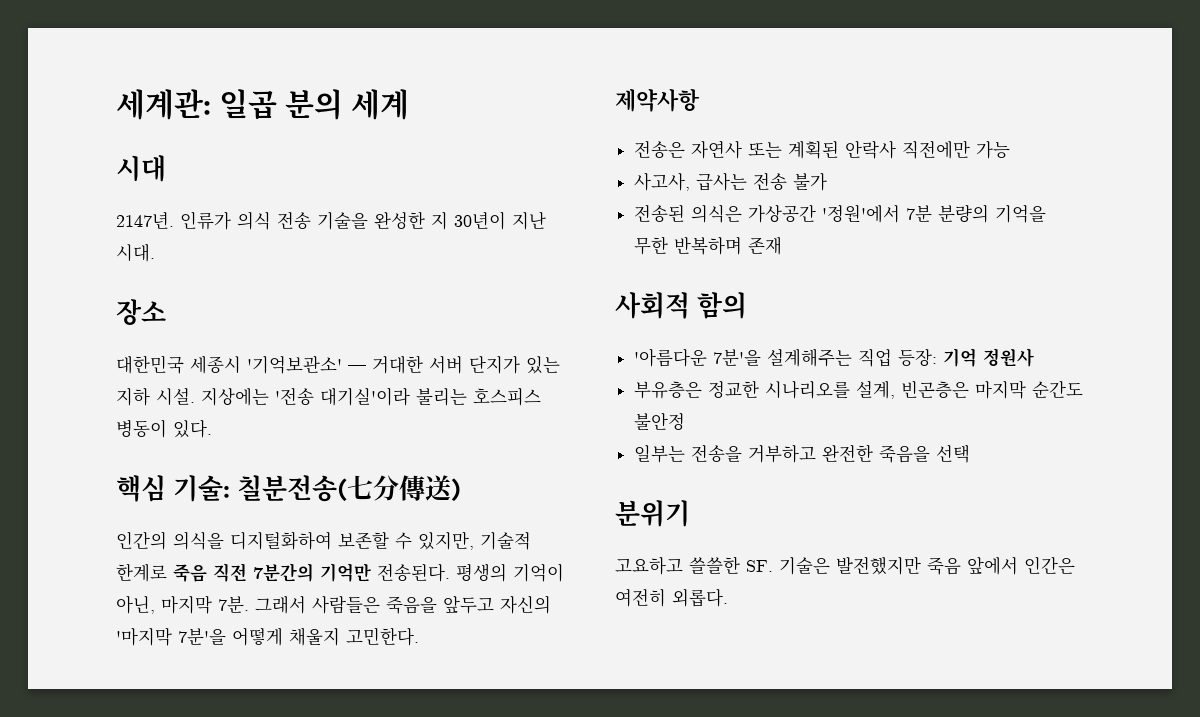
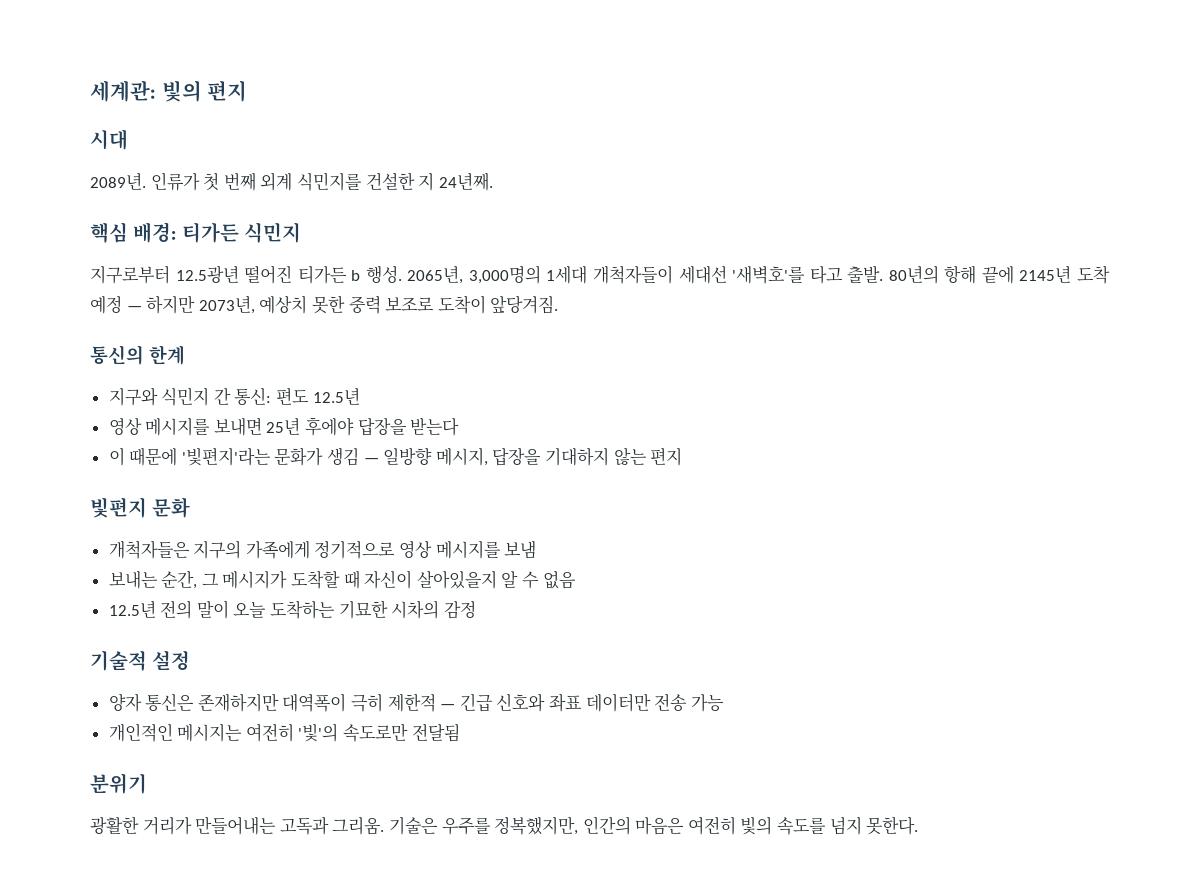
[219,89,410,120] [116,155,166,182] [116,211,546,230] [116,244,155,262] [116,299,166,325] [116,355,560,374] [116,387,541,406] [116,419,212,438] [116,475,462,502] [116,531,531,550] [116,563,564,582] [116,595,551,614] [116,627,419,646] [615,89,700,112] [634,140,1011,159] [634,172,828,191] [634,204,1047,223] [634,236,783,255] [615,292,748,319] [634,348,1035,367] [634,380,1084,399] [634,412,686,430] [634,444,971,463] [615,500,690,527] [615,556,1075,575] [615,588,728,607] 일곱 분의 세계 // 시대 // 2147년. 인류가 의식 전송 기술을 완성한 지 30년이 지난 시대. // 장소 // 대한민국 세종시 '기억보관소' — 거대한 서버 단지가 있는 지하 시설. 지상에는 '전송 대기실'이라 불리는 호스피스 병동이 있다. // 핵심 기술: 칠분전송(七分傳送) // 인간의 의식을 디지털화하여 보존할 수 있지만, 기술적 한계로 죽음 직전 7분간의 기억만 전송된다. 평생의 기억이 아닌, 마지막 7분. 그래서 사람들은 죽음을 앞두고 자신의 '마지막 7분'을 어떻게 채울지 고민한다. // 제약사항 // 전송은 자연사 또는 계획된 안락사 직전에만 가능 // 사고사, 급사는 전송 불가 // 전송된 의식은 가상공간 '정원'에서 7분 분량의 기억을 무한 반복하며 존재 // 사회적 함의 // '아름다운 7분'을 설계해주는 직업 등장: 기억 정원사 // 부유층은 정교한 시나리오를 설계, 빈곤층은 마지막 순간도 불안정 // 일부는 전송을 거부하고 완전한 죽음을 선택 // 분위기 // 고요하고 쓸쓸한 SF. 기술은 발전했지만 죽음 앞에서 인간은 여전히 외롭다. -> [161,80,248,102] [90,129,128,150] [90,172,493,191] [90,222,301,243] [90,265,1110,284] [90,295,559,314] [90,345,185,365] [108,387,360,406] [108,417,460,436] [108,447,683,466] [90,497,191,518] [108,540,537,559] [108,570,576,589] [108,600,476,619] [90,650,191,671] [108,693,724,712] [108,723,460,742] [90,773,147,794] [90,816,919,835] 빛의 편지 // 시대 // 2089년. 인류가 첫 번째 외계 식민지를 건설한 지 24년째. // 핵심 배경: 티가든 식민지 // 지구로부터 12.5광년 떨어진 티가든 b 행성. 2065년, 3,000명의 1세대 개척자들이 세대선 '새벽호'를 타고 출발. 80년의 항해 끝에 2145년 도착 예정 — 하지만 2073년, 예상치 못한 중력 보조로 도착이 앞당겨짐. // 통신의 한계 // 지구와 식민지 간 통신: 편도 12.5년 // 영상 메시지를 보내면 25년 후에야 답장을 받는다 // 이 때문에 '빛편지'라는 문화가 생김 — 일방향 메시지, 답장을 기대하지 않는 편지 // 빛편지 문화 // 개척자들은 지구의 가족에게 정기적으로 영상 메시지를 보냄 // 보내는 순간, 그 메시지가 도착할 때 자신이 살아있을지 알 수 없음 // 12.5년 전의 말이 오늘 도착하는 기묘한 시차의 감정 // 기술적 설정 // 양자 통신은 존재하지만 대역폭이 극히 제한적 — 긴급 신호와 좌표 데이터만 전송 가능 // 개인적인 메시지는 여전히 '빛'의 속도로만 전달됨 // 분위기 // 광활한 거리가 만들어내는 고독과 그리움. 기술은 우주를 정복했지만, 인간의 마음은 여전히 빛의 속도를 넘지 못한다.

